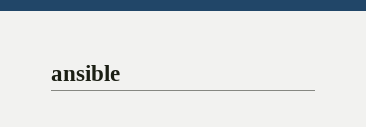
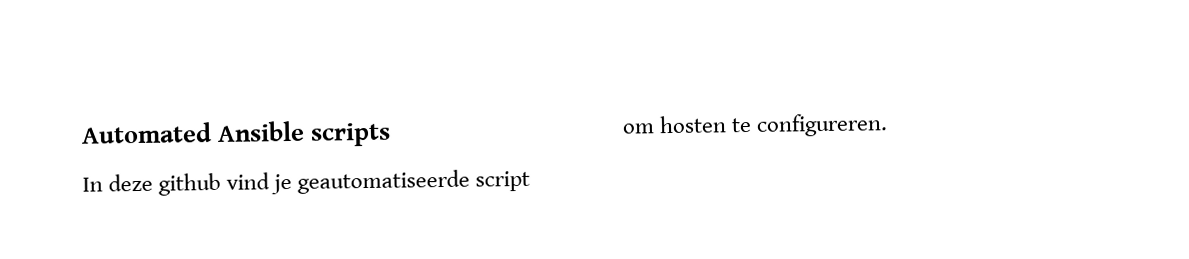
[51,65,120,81] ansible -> [81,120,392,147] [82,169,531,196] [622,113,889,137] Automated Ansible scripts // In deze github vind je geautomatiseerde script om hosten te configureren.

